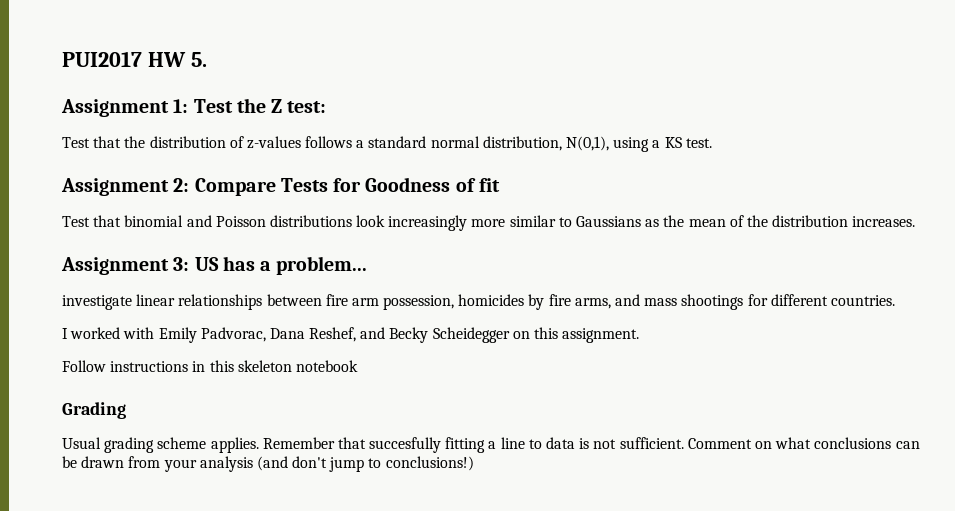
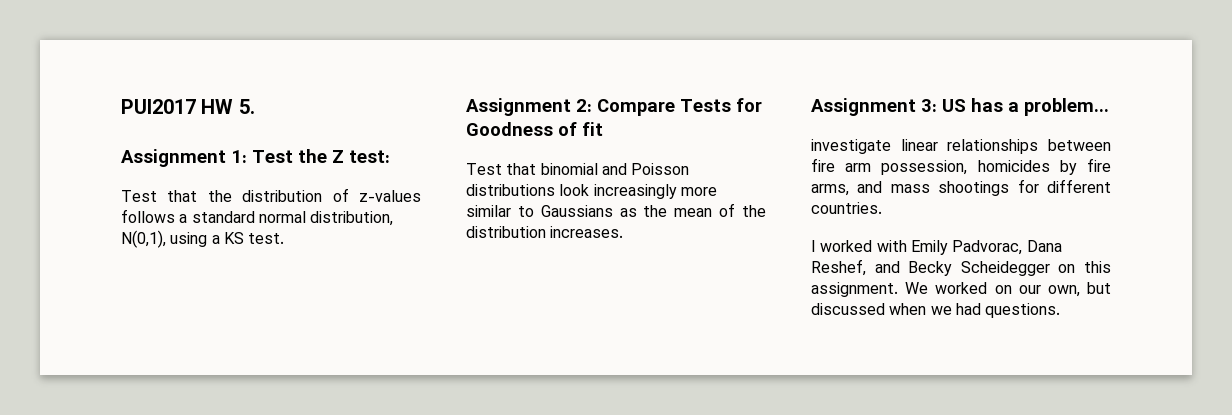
[62,360,358,372] [62,402,126,419] [62,437,920,453] [62,456,474,472] // Follow instructions in this skeleton notebook // Grading // Usual grading scheme applies. Remember that succesfully fitting a line to data is not sufficient. Comment on what conclusions can be drawn from your analysis (and don't jump to conclusions!) -> [905,282,1111,297] [811,303,1061,318] We worked on our own, but discussed when we had questions.

